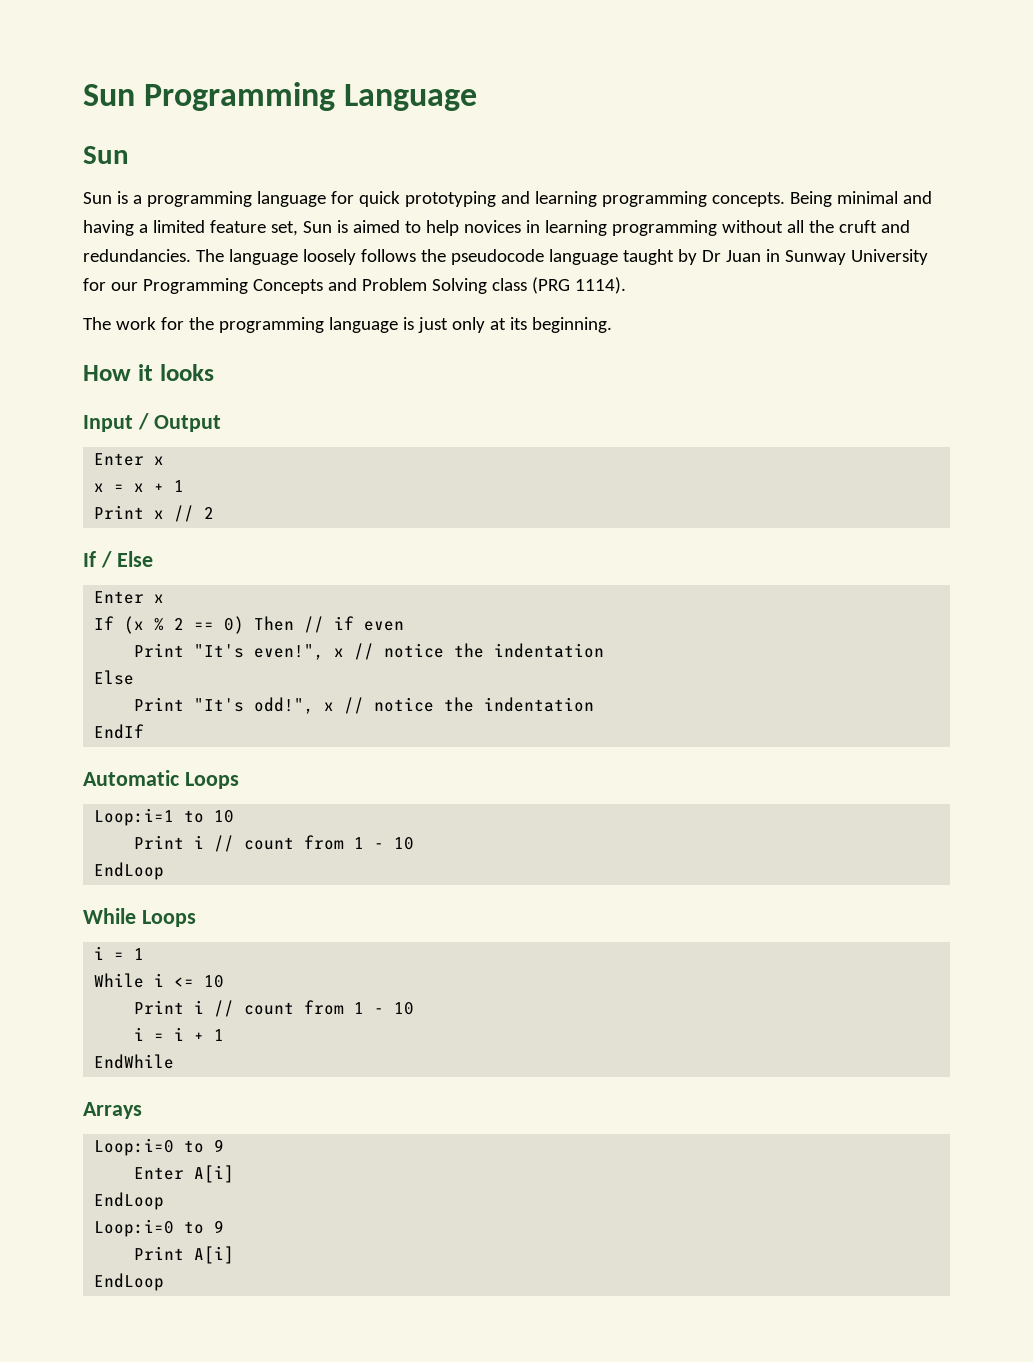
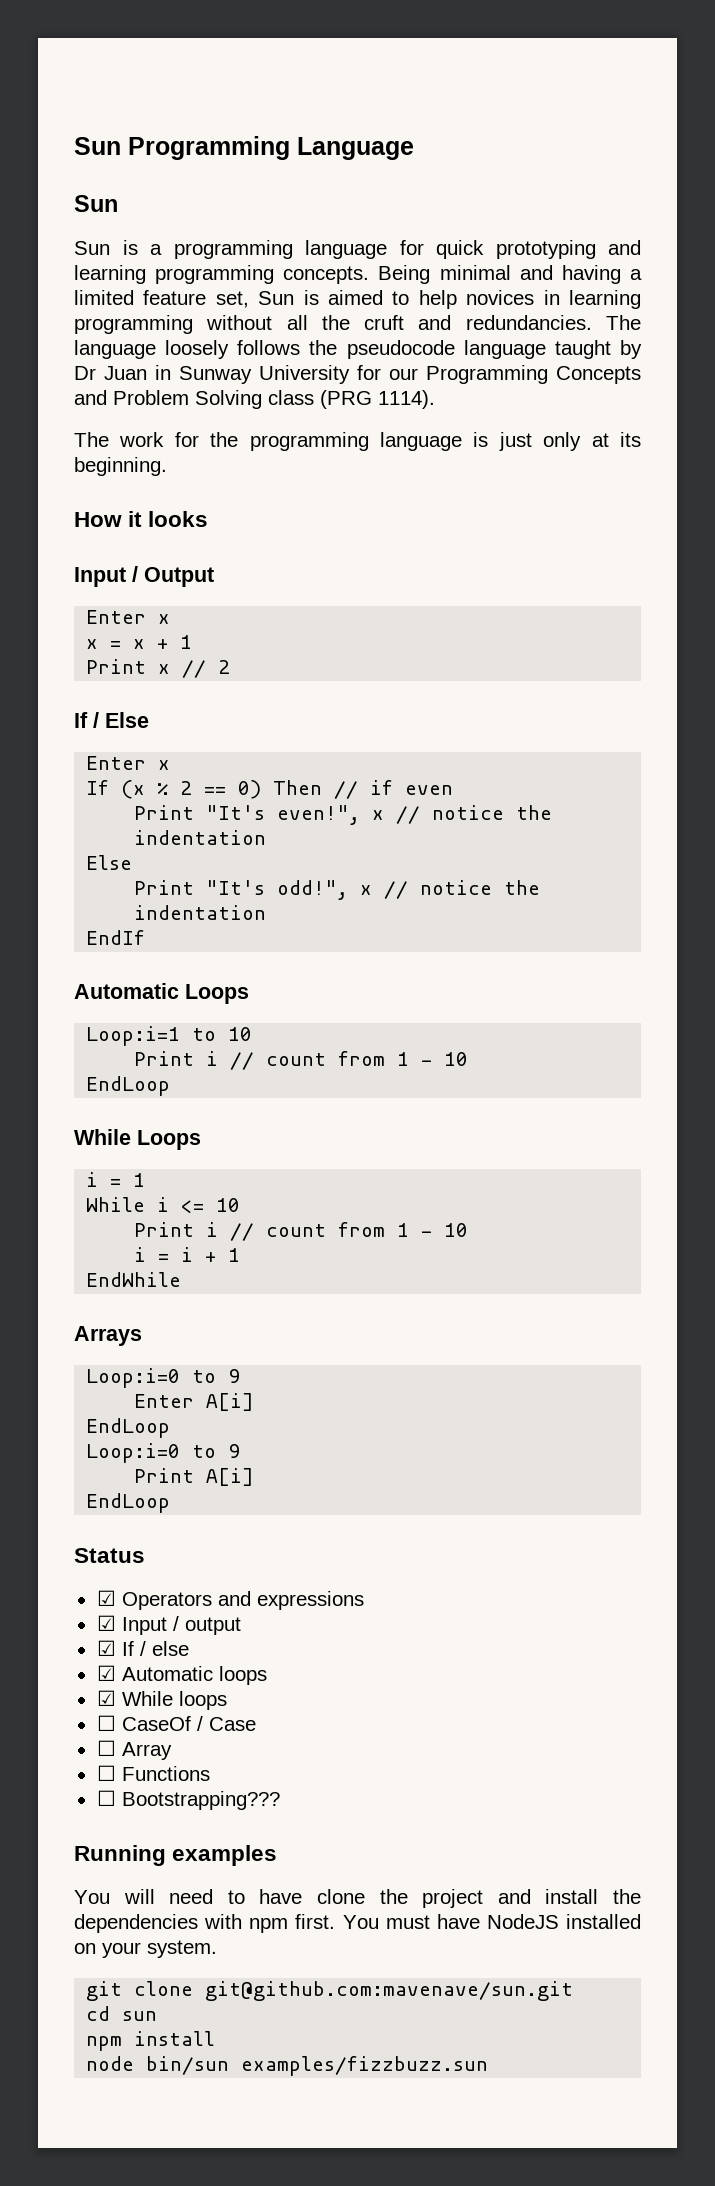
(165, 1282) none -> [74,1548,145,1563] [96,1590,364,1610] [96,1615,241,1635] [96,1640,189,1656] [96,1665,267,1685] [96,1690,227,1710] [96,1715,256,1731] [96,1740,172,1760] [96,1765,210,1781] [96,1790,280,1810] [74,1845,278,1866] [74,1889,642,1908] [74,1914,641,1933] [74,1940,217,1958] [86,1981,574,2001] [86,2006,158,2021] [86,2031,216,2051] [86,2056,489,2076] // Status // ☑ Operators and expressions // ☑ Input / output // ☑ If / else // ☑ Automatic loops // ☑ While loops // ☐ CaseOf / Case // ☐ Array // ☐ Functions // ☐ Bootstrapping??? // Running examples // You will need to have clone the project and install the dependencies with npm first. You must have NodeJS installed on your system. // git clone git@github.com:mavenave/sun.git // cd sun // npm install // node bin/sun examples/fizzbuzz.sun

